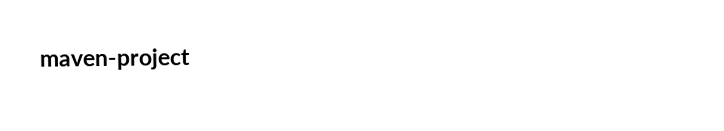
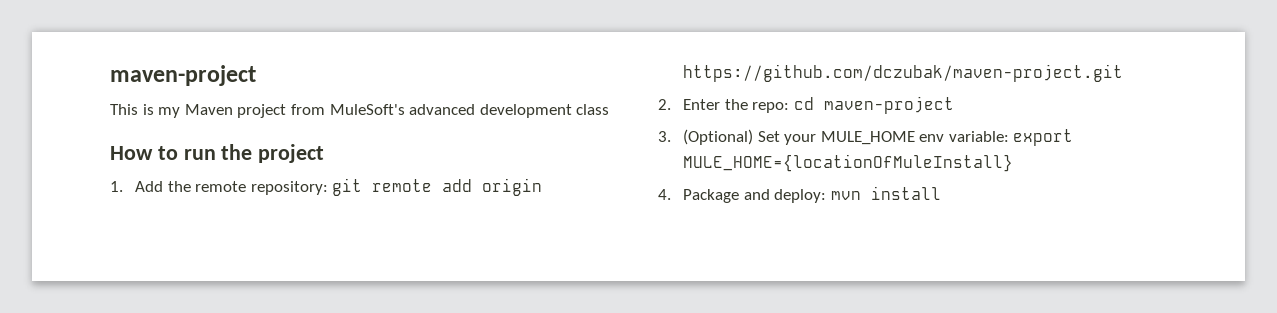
[39,47,191,71] maven-project -> [110,65,256,86] [110,104,610,118] [110,144,325,163] [110,178,543,196] [682,64,1123,82] [658,96,954,114] [658,129,1074,146] [682,154,1013,172] [658,186,941,203] maven-project // This is my Maven project from MuleSoft's advanced development class // How to run the project // 1. Add the remote repository: git remote add origin https://github.com/dczubak/maven-project.git // 2. Enter the repo: cd maven-project // 3. (Optional) Set your MULE_HOME env variable: export MULE_HOME={locationOfMuleInstall} // 4. Package and deploy: mvn install

